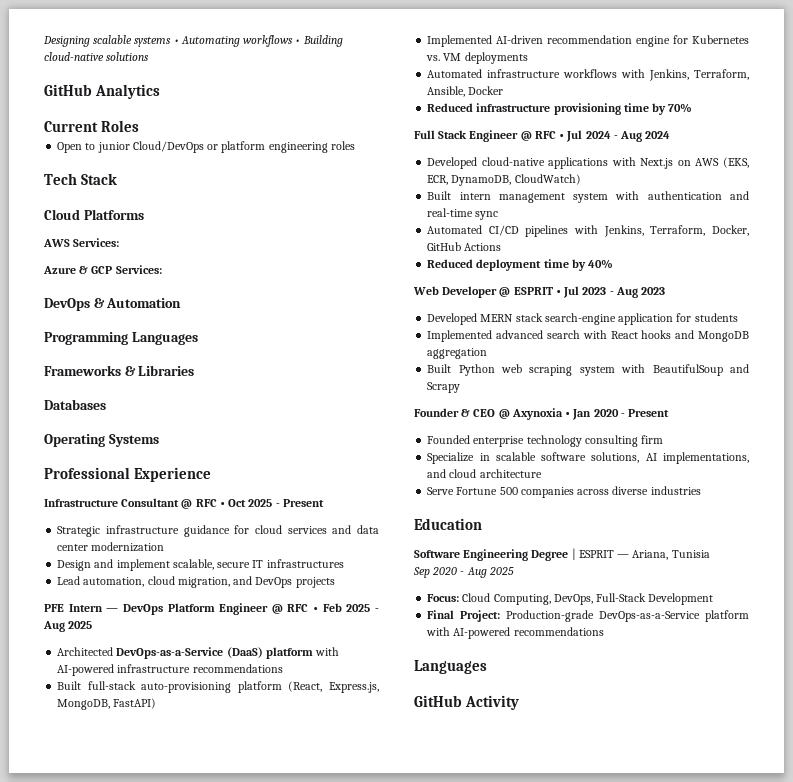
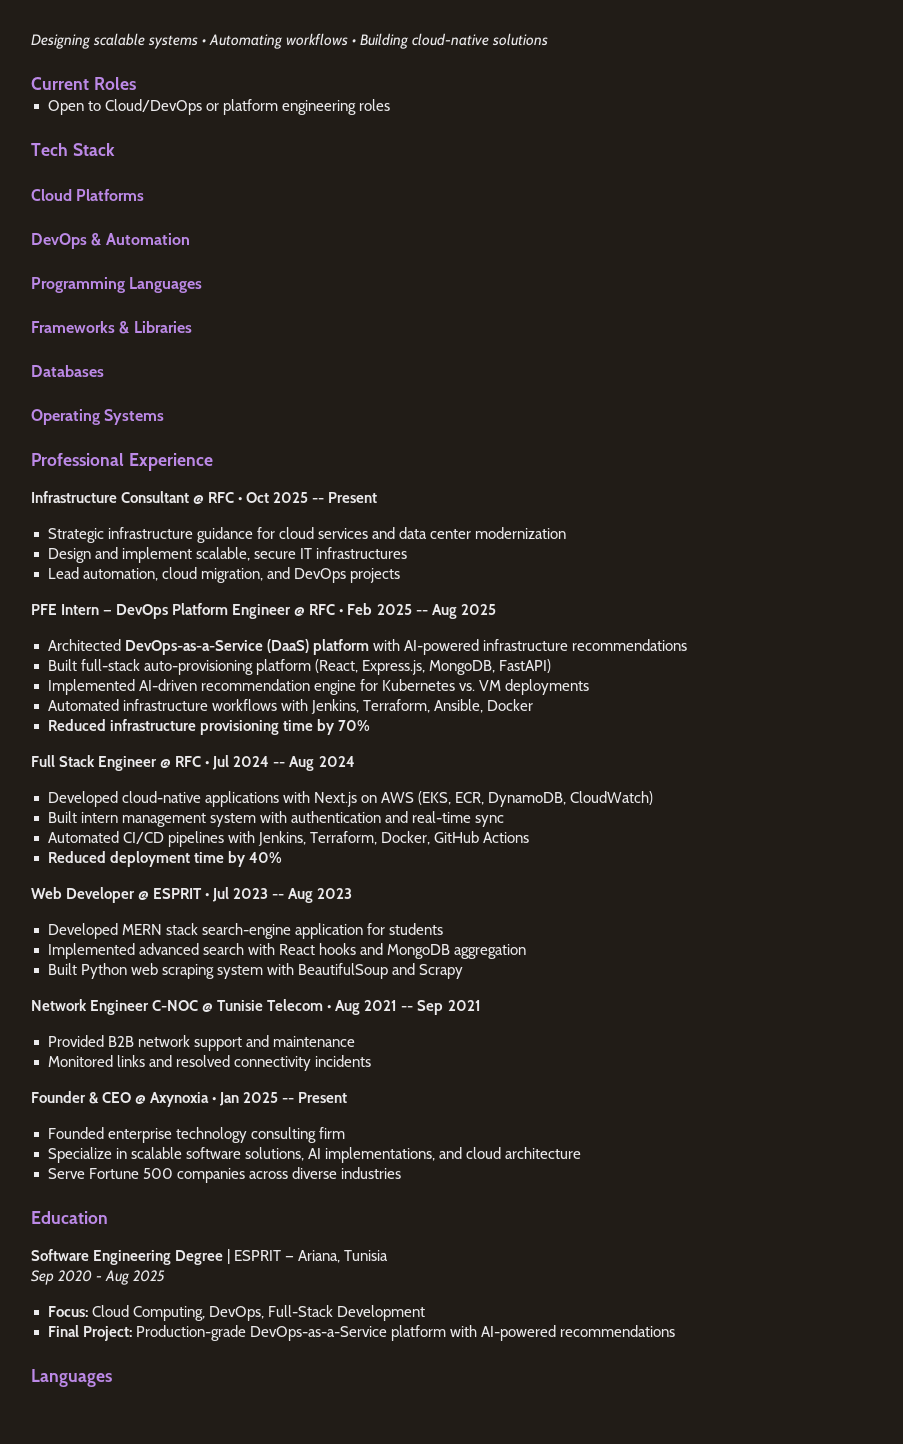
[44,84,161,99] // GitHub Analytics -> (549, 39) none
[97,142,130,153] junior -> (101, 106) none
[43,238,120,247] [43,265,162,274] // AWS Services: // Azure & GCP Services: -> (145, 195) none
[275,503,280,507] - -> [312,498,325,503] --
[374,608,379,612] - -> [415,610,428,615] --
[613,135,618,139] - -> [273,762,286,767] --
[609,291,614,295] - -> [272,894,285,899] --
(461, 387) none -> [31,999,481,1015] [47,1035,355,1051] [47,1055,371,1071] // Network Engineer C-NOC @ Tunisie Telecom • Aug 2021 -- Sep 2021 // Provided B2B network support and maintenance // Monitored links and resolved connectivity incidents
[593,409,625,417] 2020 - -> [243,1092,295,1103] 2025 --
[414,695,520,710] // GitHub Activity -> (112, 1378) none

